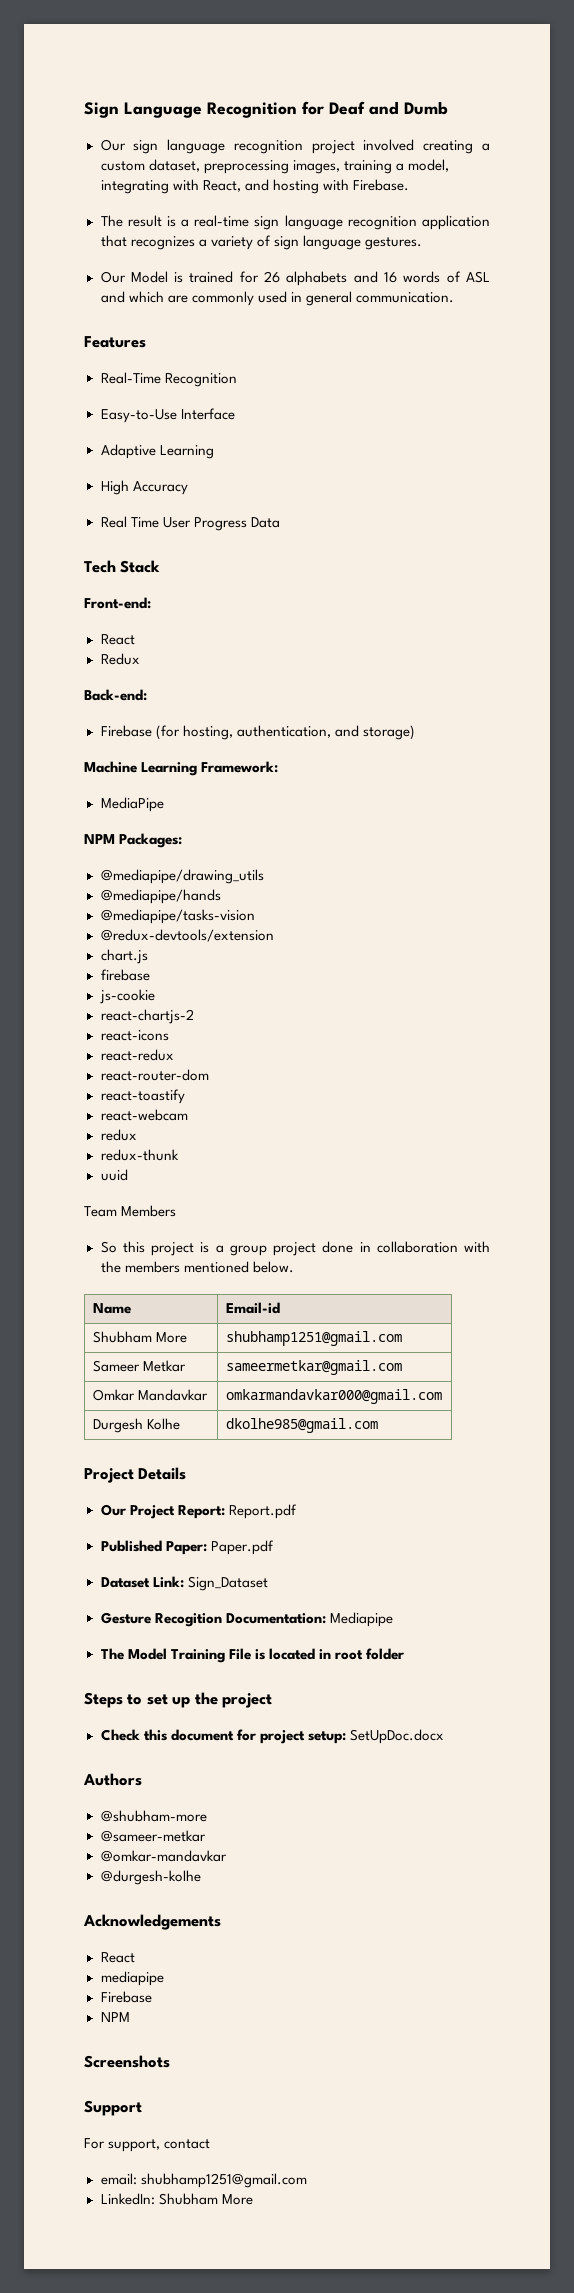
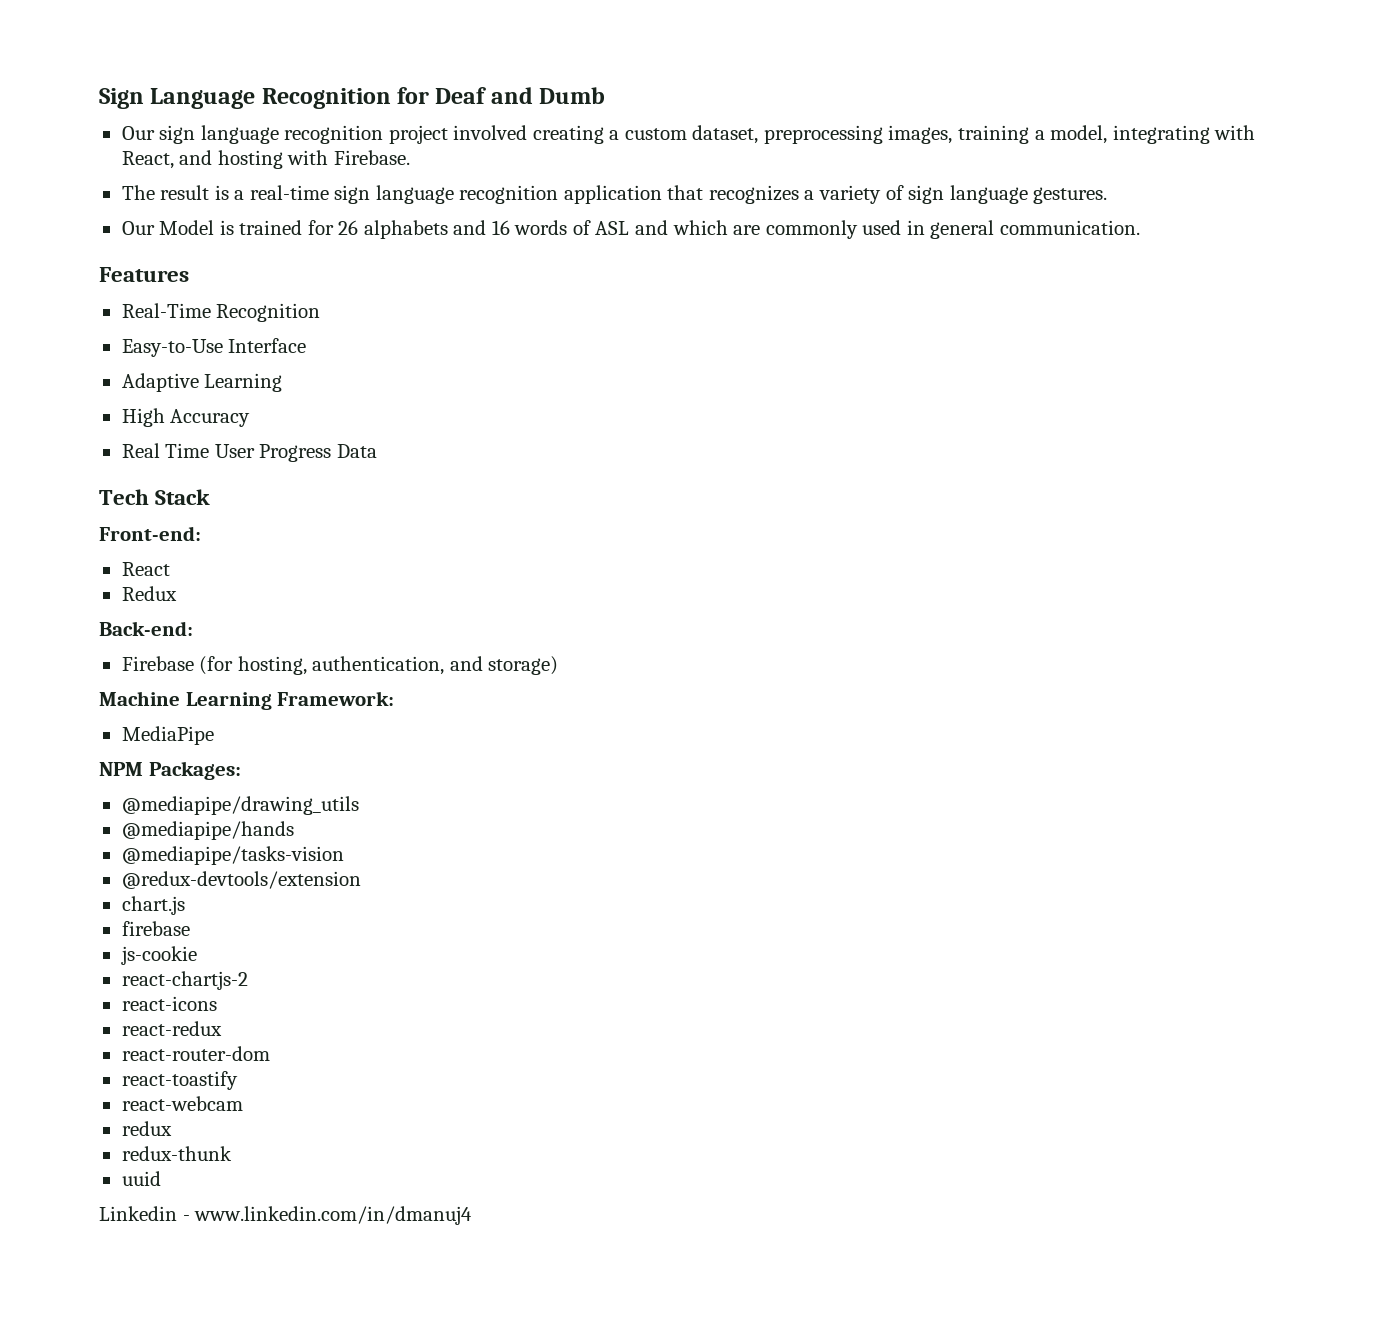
[84,1205,177,1217] [100,1241,490,1256] [100,1261,294,1273] [92,1303,131,1314] [225,1302,280,1314] [92,1331,187,1343] [225,1331,402,1346] [92,1360,186,1372] [225,1360,402,1375] [92,1389,208,1401] [225,1389,442,1404] [92,1418,180,1433] [225,1418,378,1433] [84,1467,187,1483] [100,1504,297,1519] [100,1540,274,1555] [100,1576,268,1591] [100,1612,393,1627] [100,1648,404,1663] [84,1692,273,1708] [100,1729,444,1744] [83,1773,142,1786] [100,1810,207,1822] [100,1830,206,1842] [100,1850,227,1862] [100,1870,201,1885] [83,1914,221,1930] [100,1952,135,1963] [100,1971,164,1986] [100,1991,152,2003] [100,2012,130,2022] [84,2055,170,2068] [84,2100,142,2116] [84,2138,211,2152] [100,2173,307,2188] [100,2193,253,2205] Team Members // So this project is a group project done in collaboration with the members mentioned below. // Name | Email-id // Shubham More | shubhamp1251@gmail.com // Sameer Metkar | sameermetkar@gmail.com // Omkar Mandavkar | omkarmandavkar000@gmail.com // Durgesh Kolhe | dkolhe985@gmail.com // Project Details // Our Project Report: Report.pdf // Published Paper: Paper.pdf // Dataset Link: Sign_Dataset // Gesture Recogition Documentation: Mediapipe // The Model Training File is located in root folder // Steps to set up the project // Check this document for project setup: SetUpDoc.docx // Authors // @shubham-more // @sameer-metkar // @omkar-mandavkar // @durgesh-kolhe // Acknowledgements // React // mediapipe // Firebase // NPM // Screenshots // Support // For support, contact // email: shubhamp1251@gmail.com // LinkedIn: Shubham More -> [99,1206,473,1225] Linkedin - www.linkedin.com/in/dmanuj4

